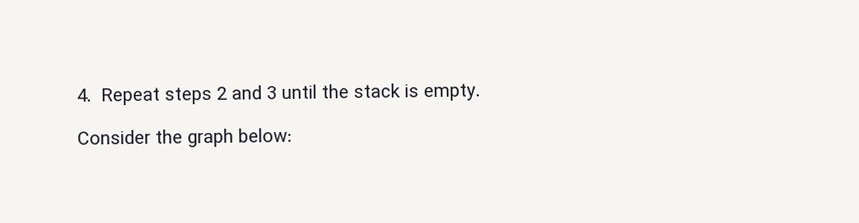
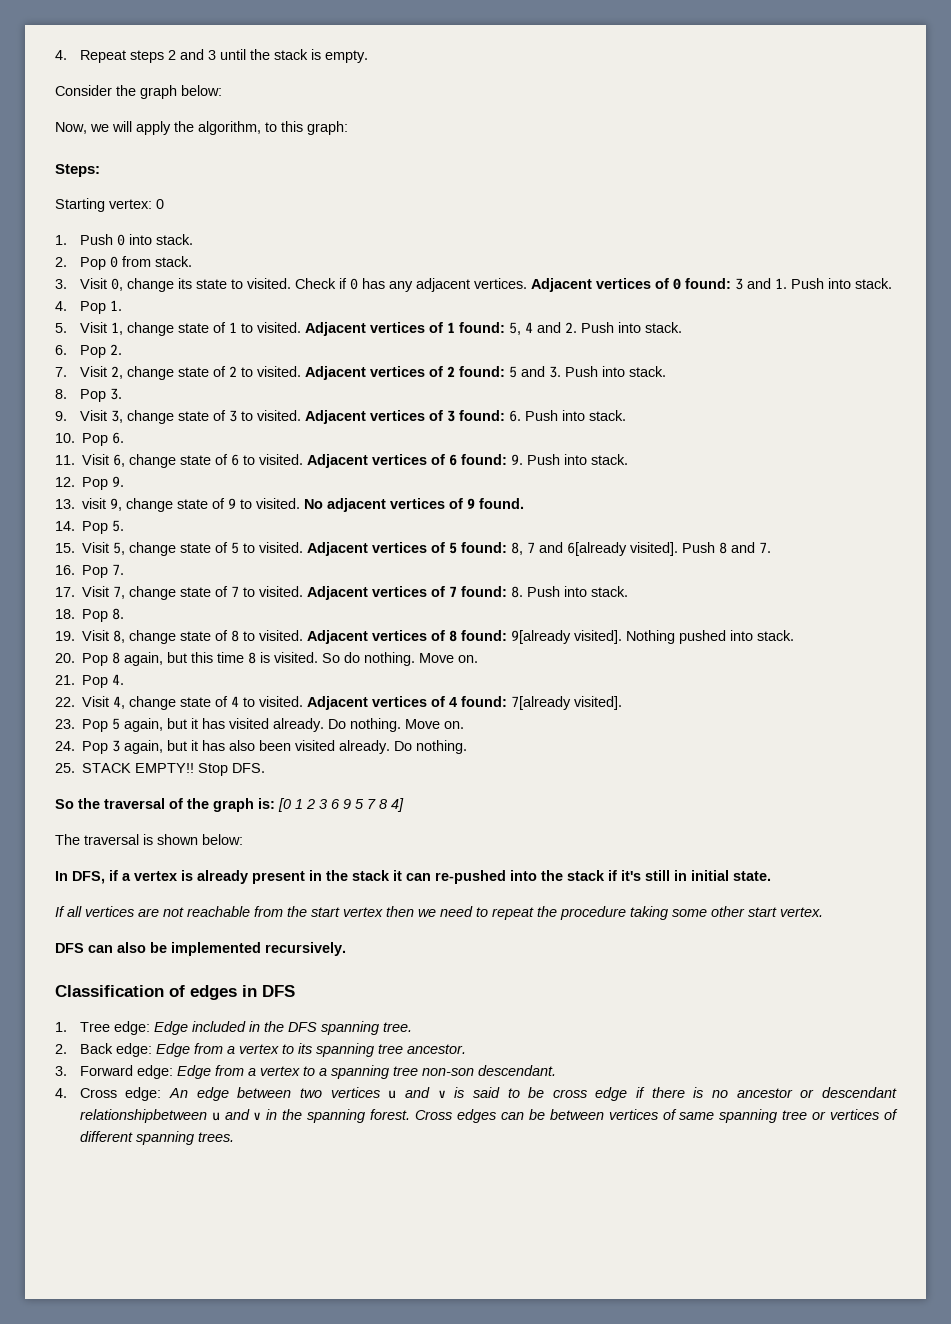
(292, 135) none -> [55,121,348,135] [55,164,100,177] [55,198,164,212] [55,234,193,246] [55,256,192,270] [55,278,892,292] [55,300,122,314] [55,322,682,336] [55,344,122,358] [55,366,666,380] [55,388,122,402] [55,410,626,424] [55,432,125,446] [55,454,629,468] [55,476,125,490] [55,498,525,512] [55,520,125,534] [55,542,772,556] [55,564,125,578] [55,586,629,600] [55,608,125,622] [55,630,795,644] [55,652,479,666] [55,674,125,688] [55,696,623,710] [55,718,465,732] [55,740,468,754] [55,763,266,776] [55,798,404,812] [55,834,243,845] [55,870,771,884] [55,906,823,920] [55,942,346,956] [55,985,295,1000] [55,1021,412,1035] [55,1043,466,1057] [55,1065,556,1079] [55,1087,897,1101] [79,1109,899,1123] [79,1131,234,1145] // Now, we will apply the algorithm, to this graph: // Steps: // Starting vertex: 0 // 1. Push 0 into stack. // 2. Pop 0 from stack. // 3. Visit 0, change its state to visited. Check if 0 has any adjacent vertices. Adjacent vertices of 0 found: 3 and 1. Push into stack. // 4. Pop 1. // 5. Visit 1, change state of 1 to visited. Adjacent vertices of 1 found: 5, 4 and 2. Push into stack. // 6. Pop 2. // 7. Visit 2, change state of 2 to visited. Adjacent vertices of 2 found: 5 and 3. Push into stack. // 8. Pop 3. // 9. Visit 3, change state of 3 to visited. Adjacent vertices of 3 found: 6. Push into stack. // 10. Pop 6. // 11. Visit 6, change state of 6 to visited. Adjacent vertices of 6 found: 9. Push into stack. // 12. Pop 9. // 13. visit 9, change state of 9 to visited. No adjacent vertices of 9 found. // 14. Pop 5. // 15. Visit 5, change state of 5 to visited. Adjacent vertices of 5 found: 8, 7 and 6[already visited]. Push 8 and 7. // 16. Pop 7. // 17. Visit 7, change state of 7 to visited. Adjacent vertices of 7 found: 8. Push into stack. // 18. Pop 8. // 19. Visit 8, change state of 8 to visited. Adjacent vertices of 8 found: 9[already visited]. Nothing pushed into stack. // 20. Pop 8 again, but this time 8 is visited. So do nothing. Move on. // 21. Pop 4. // 22. Visit 4, change state of 4 to visited. Adjacent vertices of 4 found: 7[already visited]. // 23. Pop 5 again, but it has visited already. Do nothing. Move on. // 24. Pop 3 again, but it has also been visited already. Do nothing. // 25. STACK EMPTY!! Stop DFS. // So the traversal of the graph is: [0 1 2 3 6 9 5 7 8 4] // The traversal is shown below: // In DFS, if a vertex is already present in the stack it can re-pushed into the stack if it's still in initial state. // If all vertices are not reachable from the start vertex then we need to repeat the procedure taking some other start vertex. // DFS can also be implemented recursively. // Classification of edges in DFS // 1. Tree edge: Edge included in the DFS spanning tree. // 2. Back edge: Edge from a vertex to its spanning tree ancestor. // 3. Forward edge: Edge from a vertex to a spanning tree non-son descendant. // 4. Cross edge: An edge between two vertices u and v is said to be cross edge if there is no ancestor or descendant relationshipbetween u and v in the spanning forest. Cross edges can be between vertices of same spanning tree or vertices of different spanning trees.

